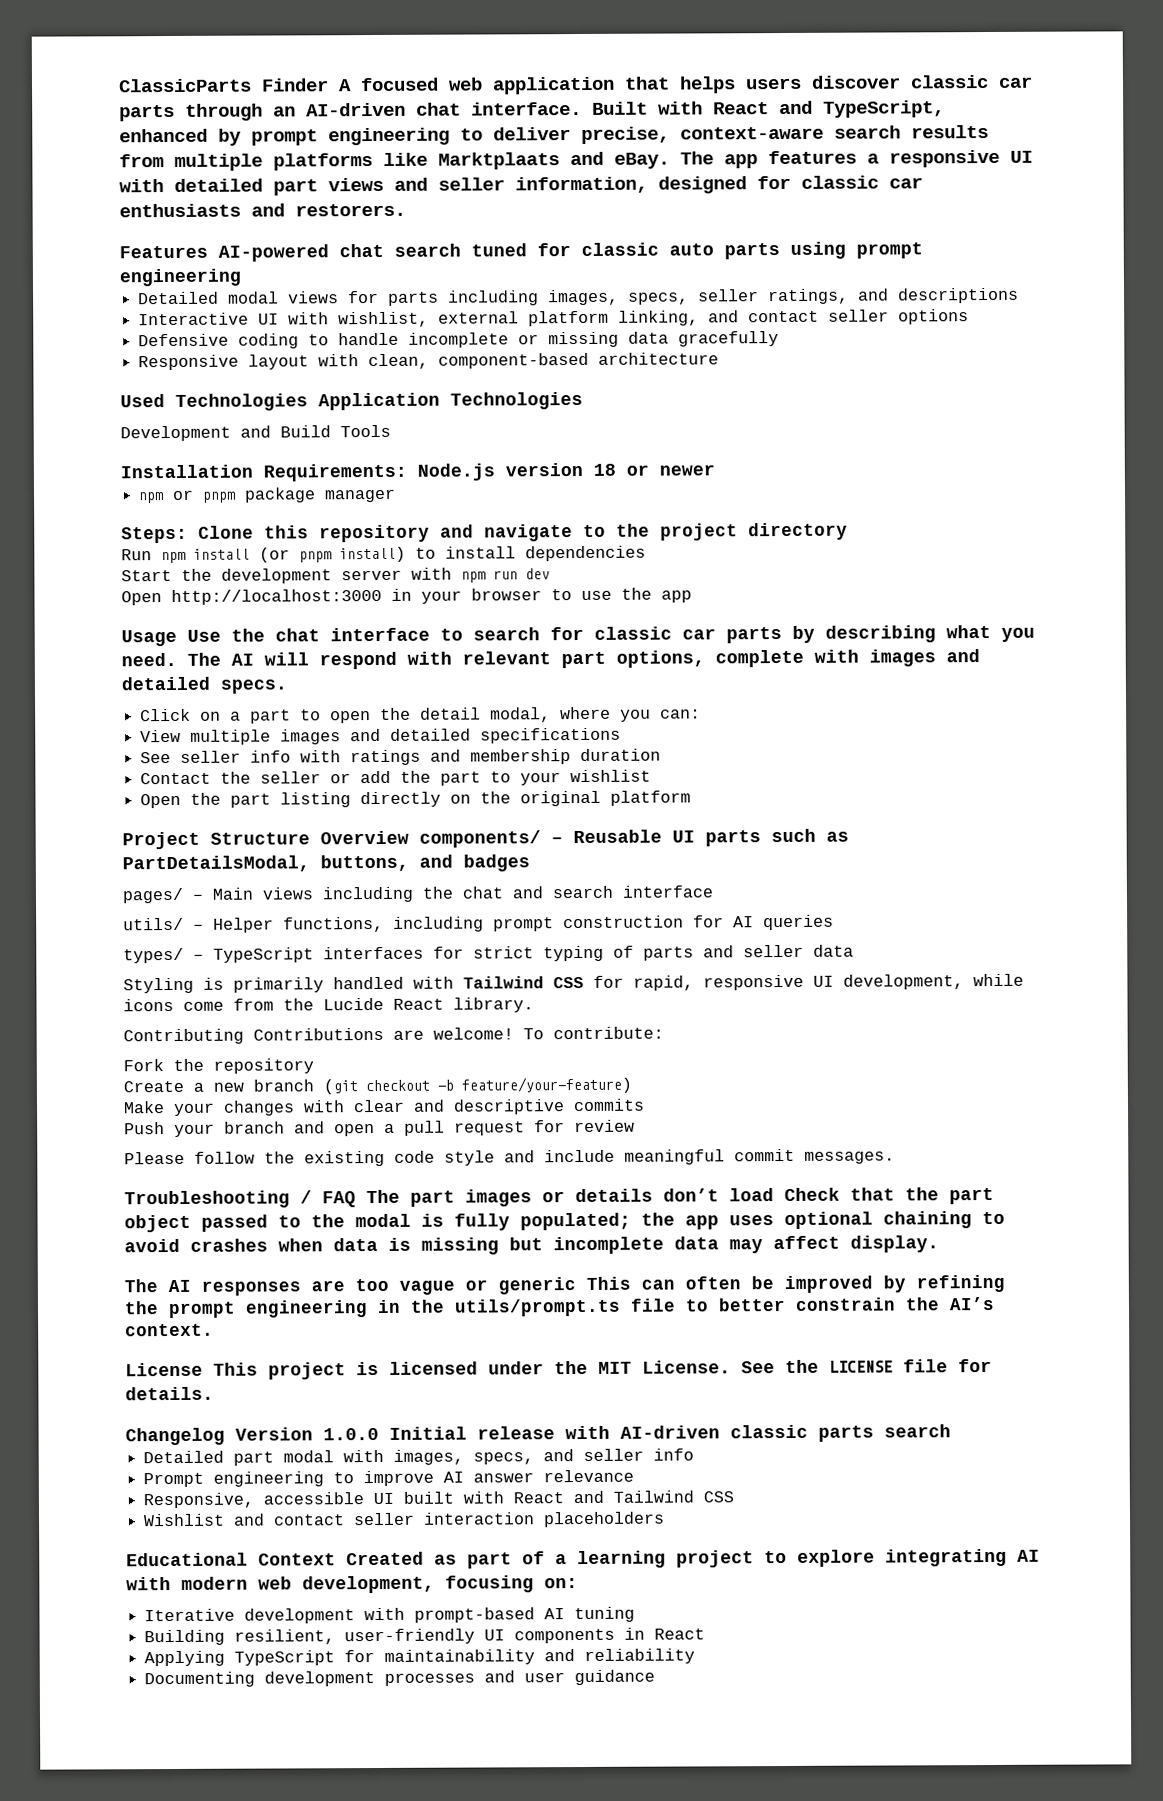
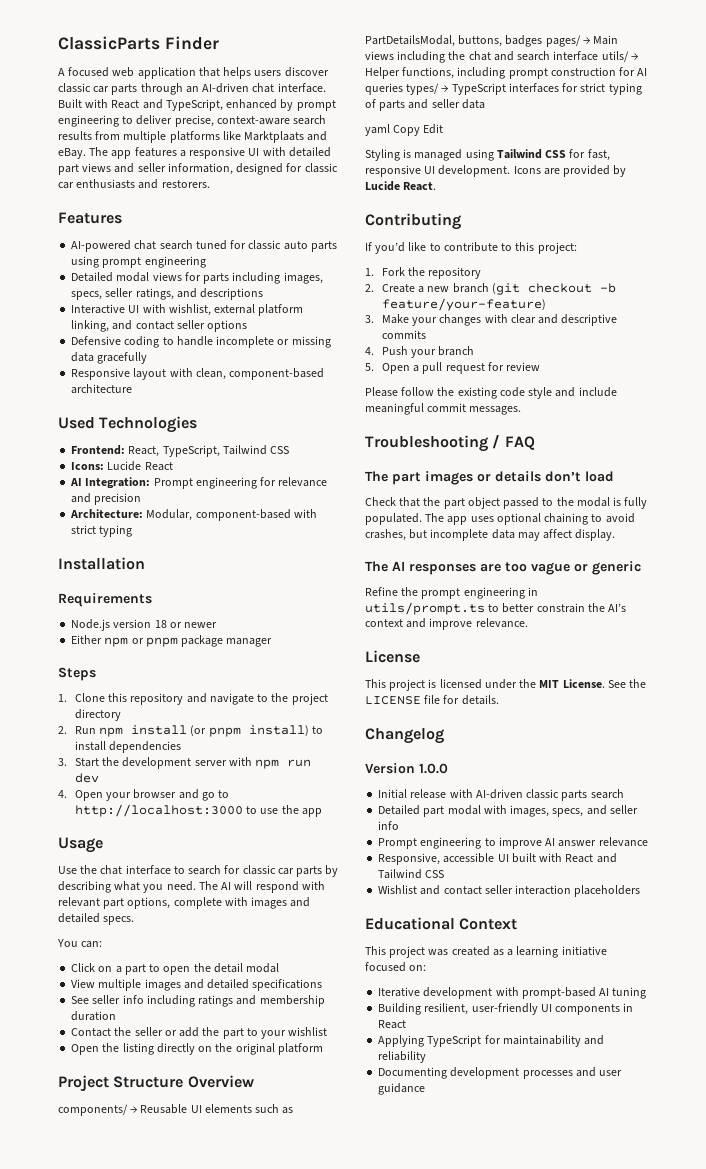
(329, 85) none -> (219, 43) //
(208, 252) none -> (122, 218) //
[318,391,583,411] [120,424,391,442] Application Technologies // Development and Build Tools -> [71,445,290,457] [71,461,173,471] [70,477,328,489] [71,493,142,505] [70,509,317,521] [71,525,133,537] // Frontend: React, TypeScript, Tailwind CSS // Icons: Lucide React // AI Integration: Prompt engineering for relevance and precision // Architecture: Modular, component-based with strict typing
[263,463,407,482] Requirements: -> [58,593,152,607] // Requirements //
(715, 470) none -> [71,635,103,644] Either
[121,526,188,544] Steps: -> [58,667,96,681] [58,694,67,702] Steps // 1.
(848, 531) none -> [58,726,67,734] 2.
(646, 553) none -> [58,758,67,766] 3.
[121,588,542,606] Open http://localhost:3000 in your browser -> [58,789,230,801] [74,804,243,817] 4. Open your browser and go to http://localhost:3000
(177, 638) none -> (103, 845) //
(287, 686) none -> [57,939,103,948] // You can:
[490,706,702,723] modal, where you can: -> [246,963,280,973] modal
[300,750,342,763] with -> [146,995,195,1007] including
[230,793,272,808] part -> (120, 1047) none
[419,830,563,848] components/ – -> [58,1104,139,1116] // components/ →
[705,830,761,847] parts -> [204,1104,252,1113] elements
[419,854,453,868] and -> (503, 41) none
[122,887,203,904] // pages/ – -> [545,35,591,47] pages/ →
[123,917,204,931] // utils/ – -> [601,51,639,62] utils/ →
[123,947,204,964] // types/ – -> [406,83,450,95] types/ →
(854, 950) none -> [365,124,444,136] // yaml Copy Edit
[233,976,454,993] primarily handled with -> [414,149,494,161] managed using
[633,973,1024,991] [123,997,534,1013] [123,1026,664,1045] rapid, responsive UI development, while icons come from the Lucide React library. // Contributing Contributions are welcome! To contribute: // -> [587,149,610,161] [365,165,627,177] [365,181,437,191] [365,213,461,230] [365,242,577,254] [365,268,374,276] fast, responsive UI development. Icons are provided by Lucide React. // Contributing // If you’d like to contribute to this project: // 1.
(314, 1066) none -> [365,284,374,292] 2.
(632, 1085) none -> [365,315,374,323] 3.
(645, 1105) none -> [365,347,374,355] 4.
[294,1121,375,1137] and open -> [365,363,410,374] // 5. Open
(356, 1199) none -> (535, 443) //
(774, 1195) none -> (614, 476) //
[520,1212,675,1231] populated; the -> [365,513,445,525] populated. The
[190,1237,499,1255] crashes when data is missing -> [365,529,406,541] crashes,
[586,1274,1005,1294] This can often be improved by refining -> [365,587,398,596] // Refine
[410,1298,676,1317] the utils/prompt.ts file -> [365,602,485,615] utils/prompt.ts
[125,1323,214,1337] context. -> [365,618,528,630] context and improve relevance.
(203, 1369) none -> (420, 656) //
(225, 1436) none -> (444, 736) //
(379, 1434) none -> (448, 768) //
[346,1548,1040,1569] [126,1575,534,1594] Created as part of a learning project to explore integrating AI with modern web development, focusing -> [365,946,607,958] [365,962,406,972] // This project was created as a learning initiative focused

